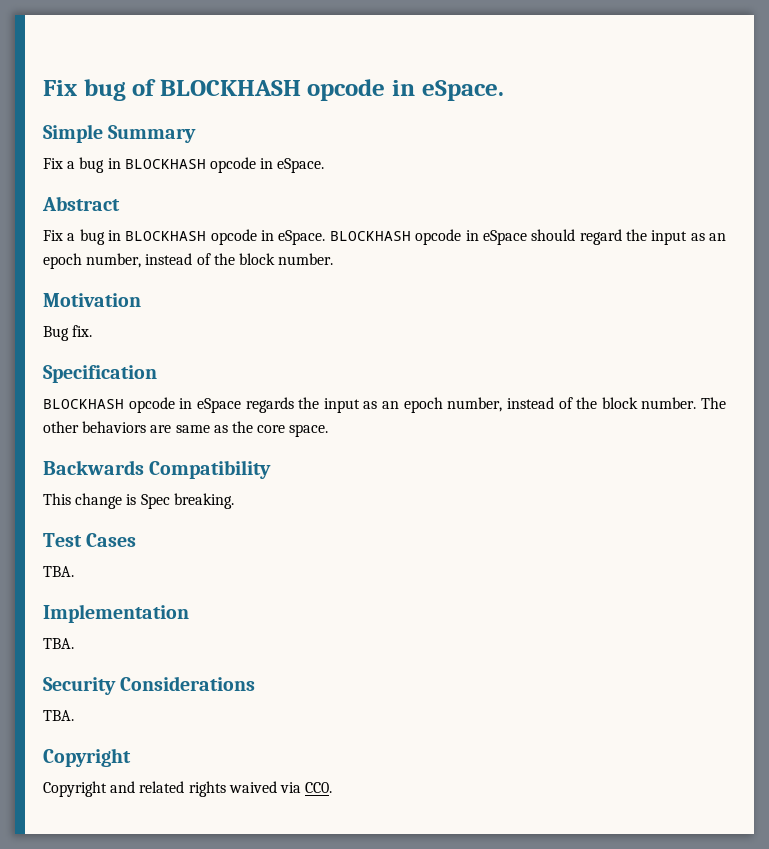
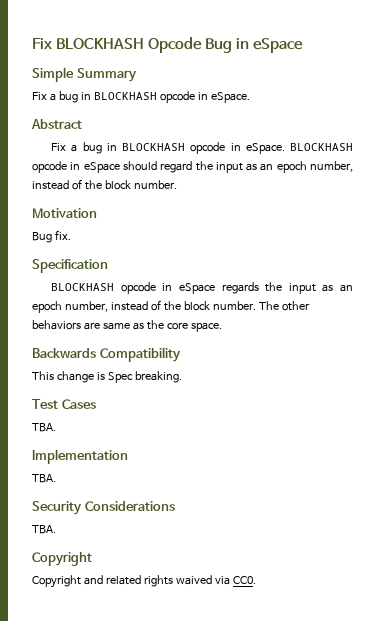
[43,79,504,101] Fix bug of BLOCKHASH opcode in eSpace. -> [32,37,304,53] Fix BLOCKHASH Opcode Bug in eSpace

